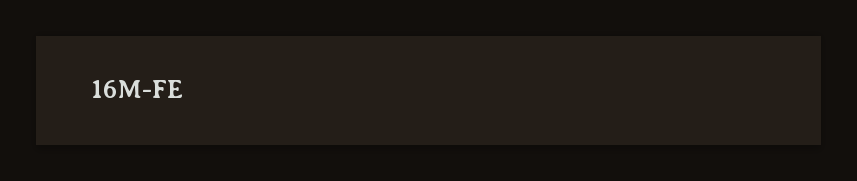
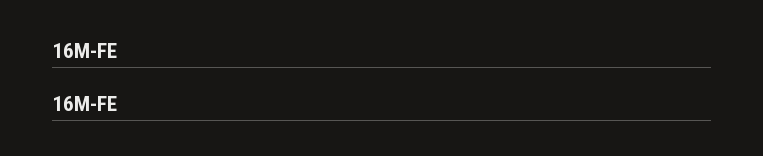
[91,80,183,98] 16M-FE -> [52,43,117,58] [52,96,117,111] 16M-FE // 16M-FE

